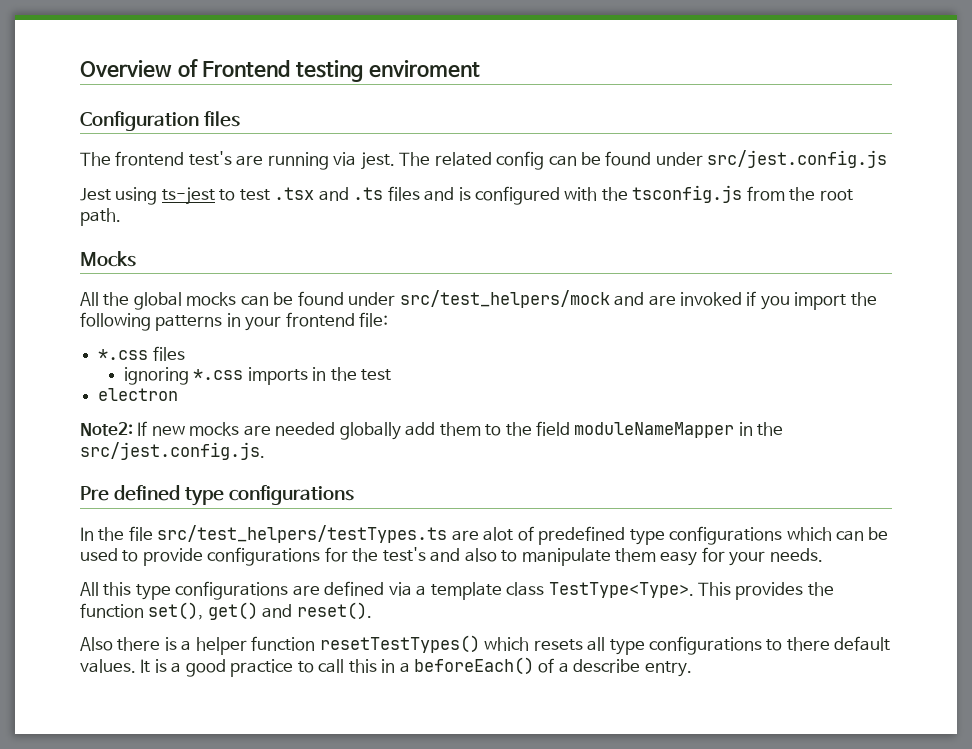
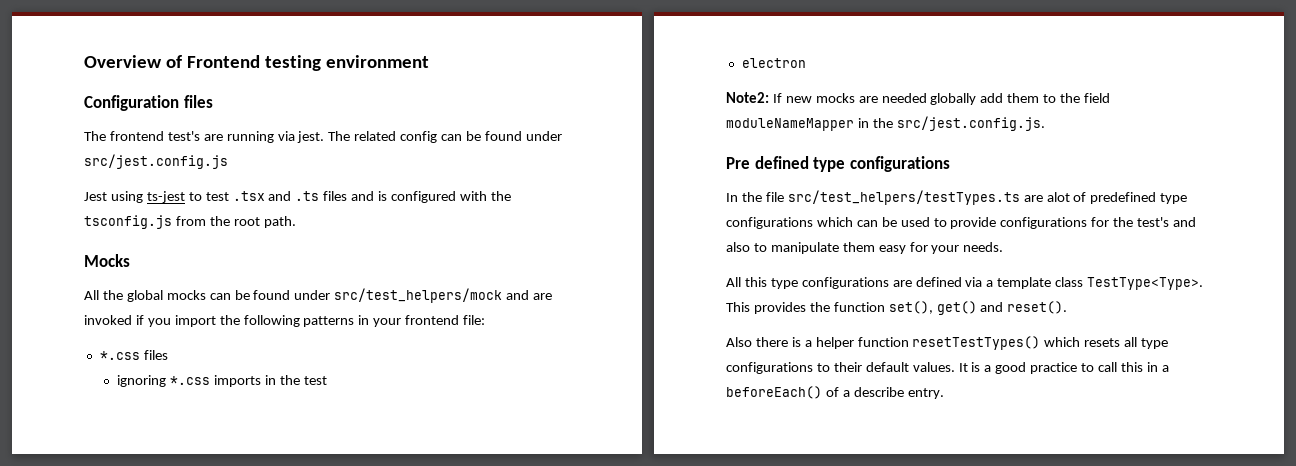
[368,60,480,78] enviroment -> [325,55,429,68] environment
[786,637,830,651] there -> [833,362,862,372] their

